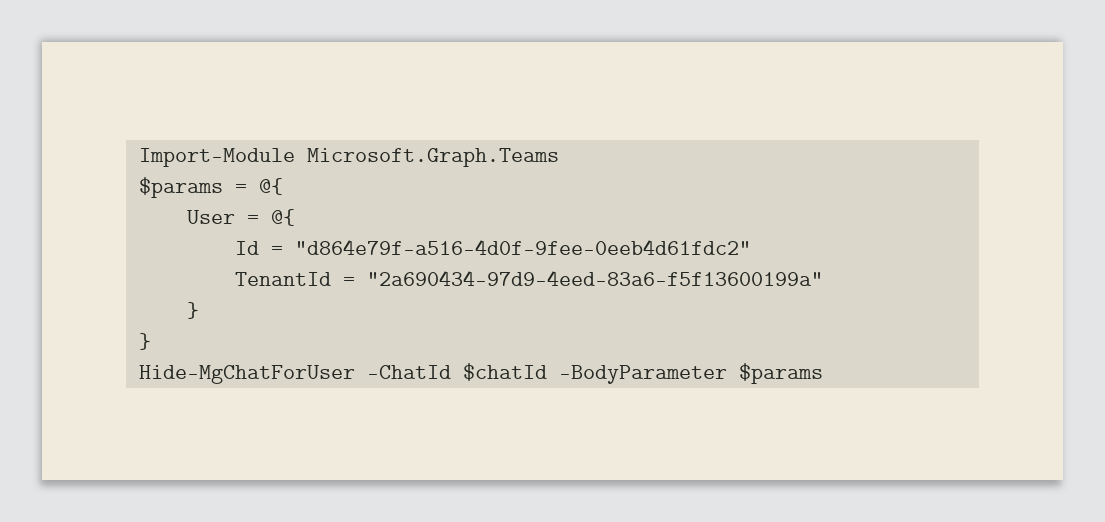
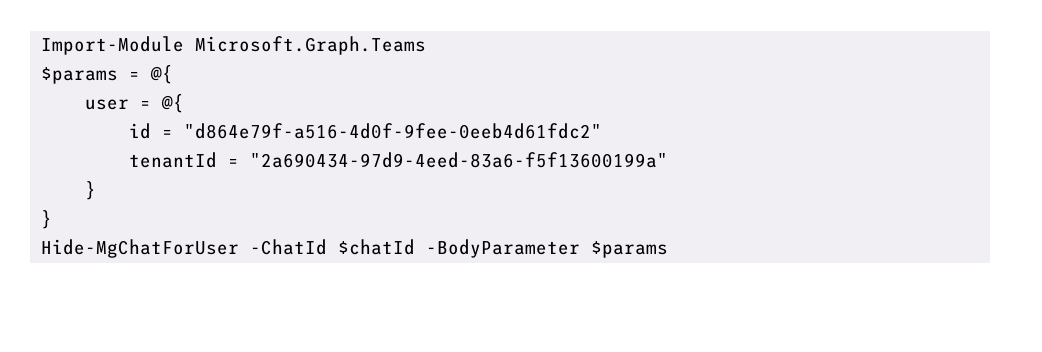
[186,209,295,226] [234,241,259,255] User = @{ // Id -> [84,94,184,113] [128,123,151,139] user = @{ // id
[234,272,331,286] TenantId -> [128,152,217,168] tenantId

